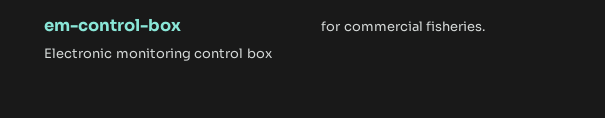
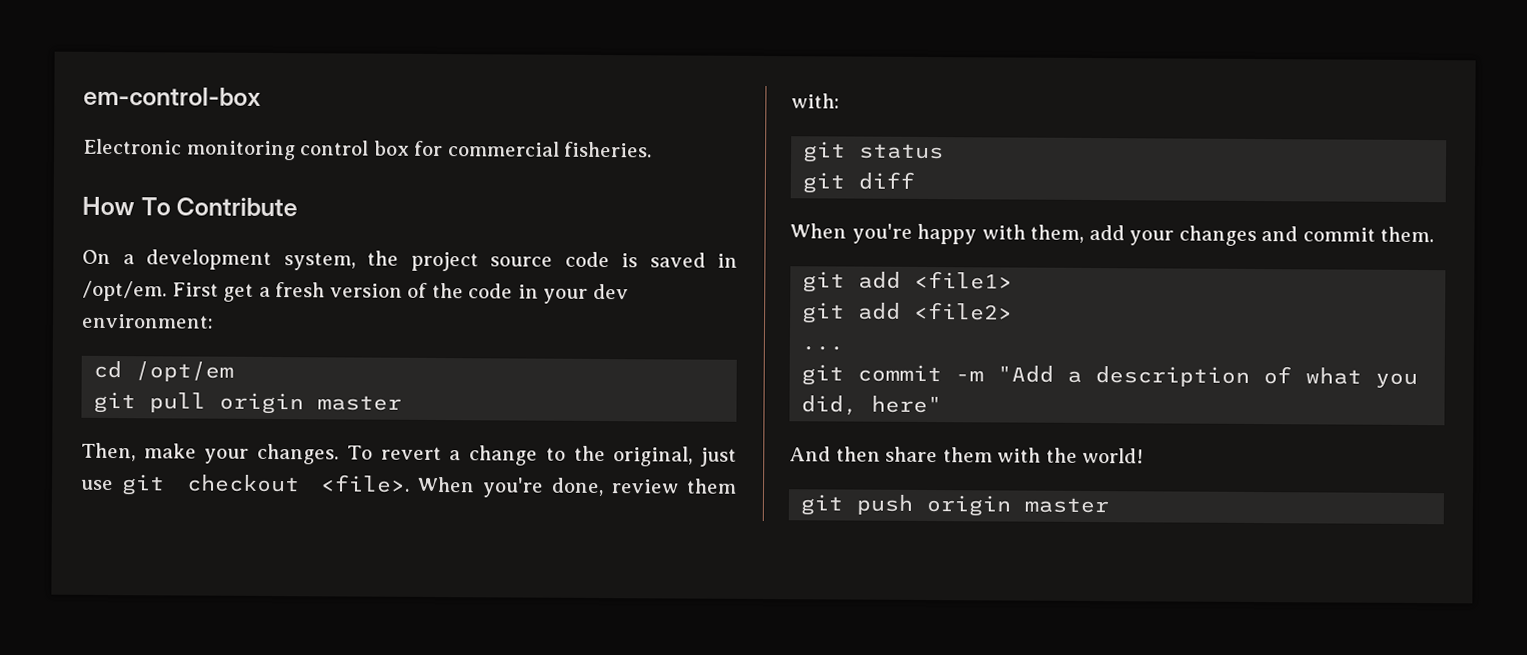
(486, 26) none -> [82,196,299,217] [82,249,738,272] [82,280,629,304] [81,313,214,329] [93,360,235,382] [93,391,403,415] [81,442,737,467] [80,474,737,498] [791,93,840,109] [803,141,945,163] [802,171,916,194] [790,223,1435,247] [802,270,1014,293] [802,301,1014,324] [801,345,845,351] [801,364,1419,389] [801,395,943,416] [789,446,1145,464] [800,494,1110,517] // How To Contribute // On a development system, the project source code is saved in /opt/em. First get a fresh version of the code in your dev environment: // cd /opt/em // git pull origin master // Then, make your changes. To revert a change to the original, just use git checkout <file>. When you're done, review them with: // git status // git diff // When you're happy with them, add your changes and commit them. // git add <file1> // git add <file2> // ... // git commit -m "Add a description of what you did, here" // And then share them with the world! // git push origin master

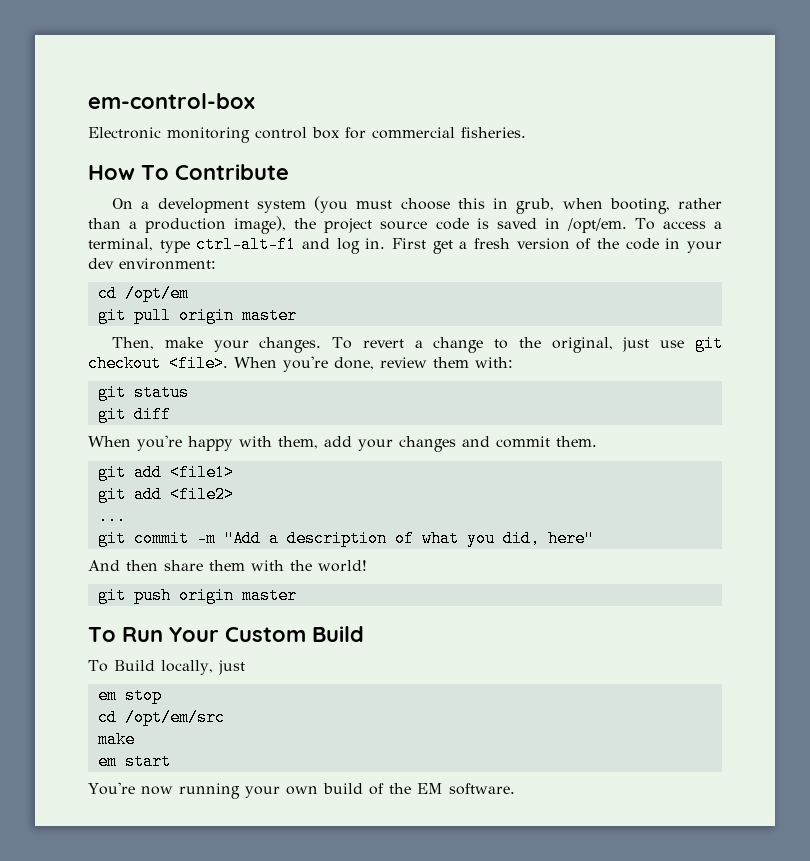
[283,252,356,271] system, -> [256,196,722,214] [88,216,287,234] system (you must choose this in grub, when booting, rather than a production image),
(167, 291) none -> [634,218,722,230] [88,236,386,254] To access a terminal, type ctrl-alt-f1 and log in.
(1110, 505) none -> [88,626,364,642] [88,660,245,675] [97,687,162,704] [97,709,225,726] [97,731,135,748] [97,753,171,770] [88,782,515,799] // To Run Your Custom Build // To Build locally, just // em stop // cd /opt/em/src // make // em start // You're now running your own build of the EM software.

